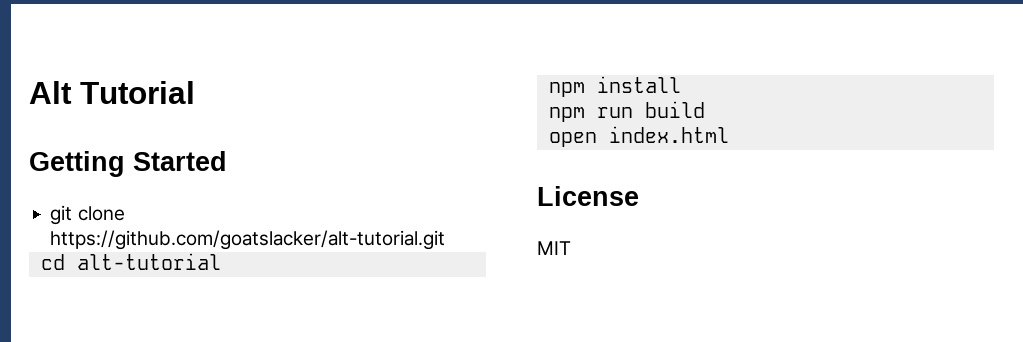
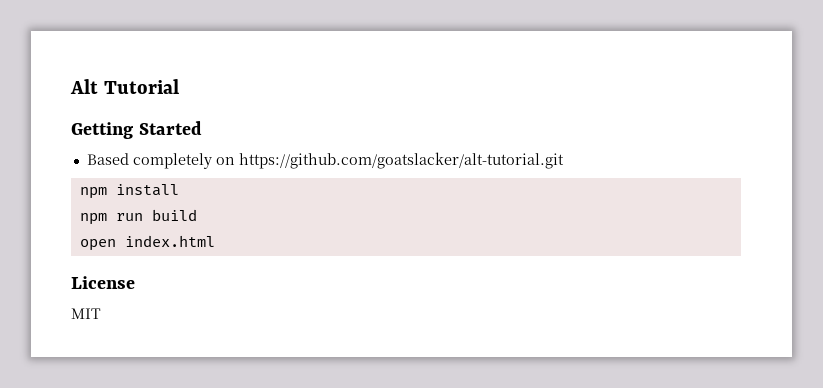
[50,205,125,225] git clone -> [86,153,235,169] Based completely on
[40,253,221,270] // cd alt-tutorial -> (564, 160) none

